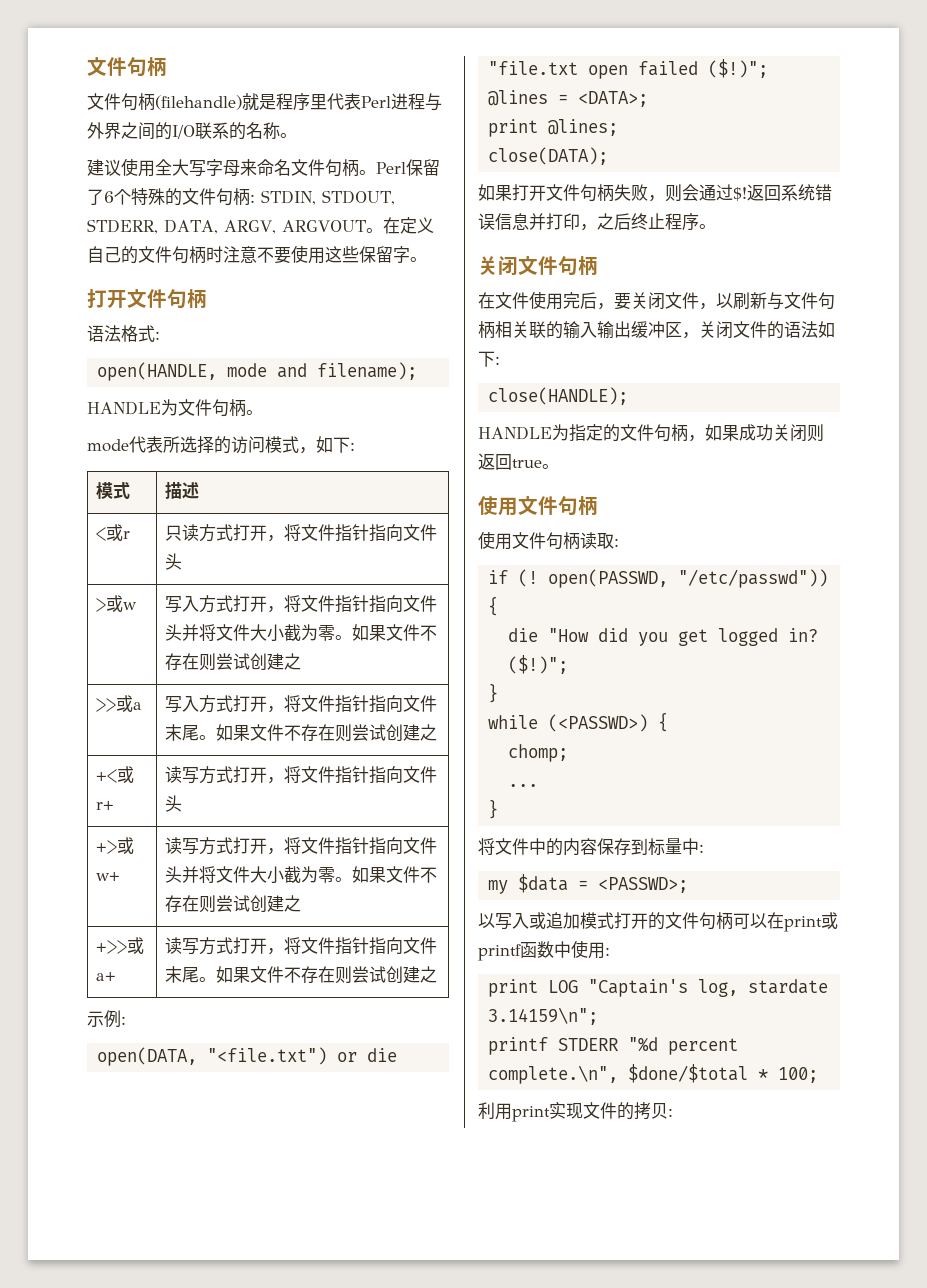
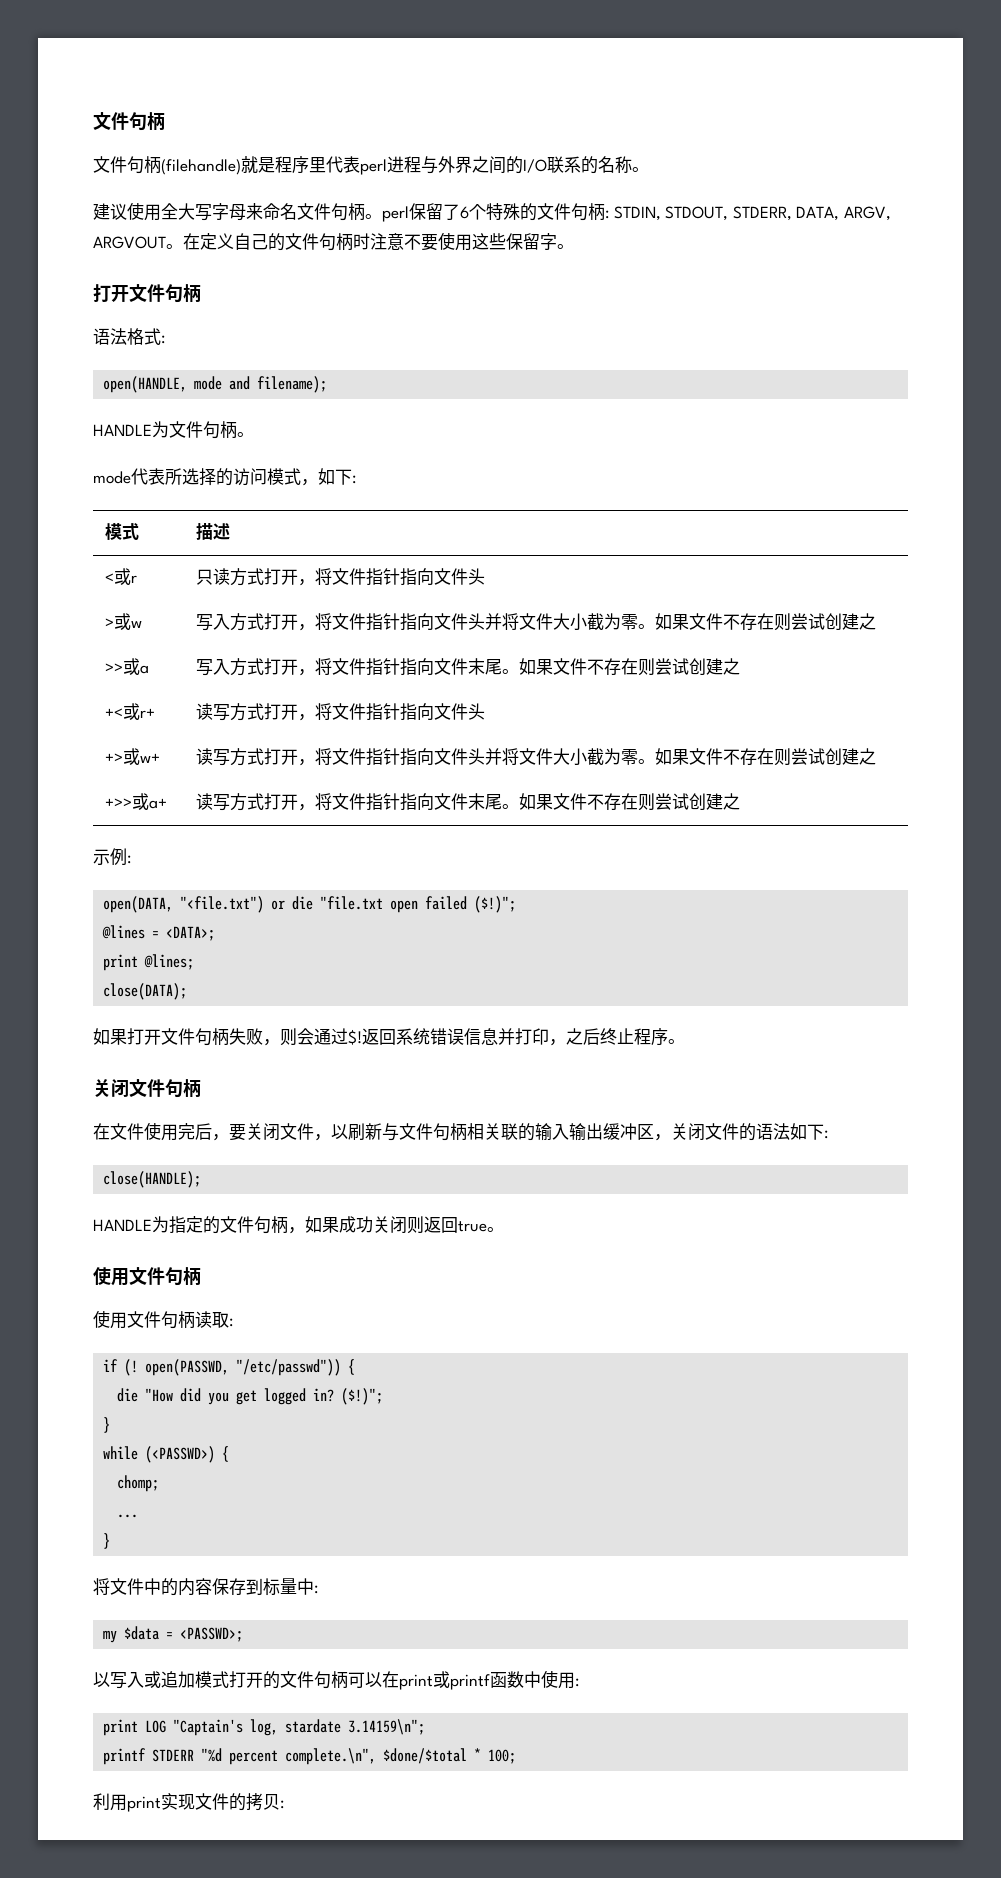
[361,96,391,108] Perl -> [360,159,387,175] perl
[376,162,406,174] Perl -> [382,206,409,222] perl

